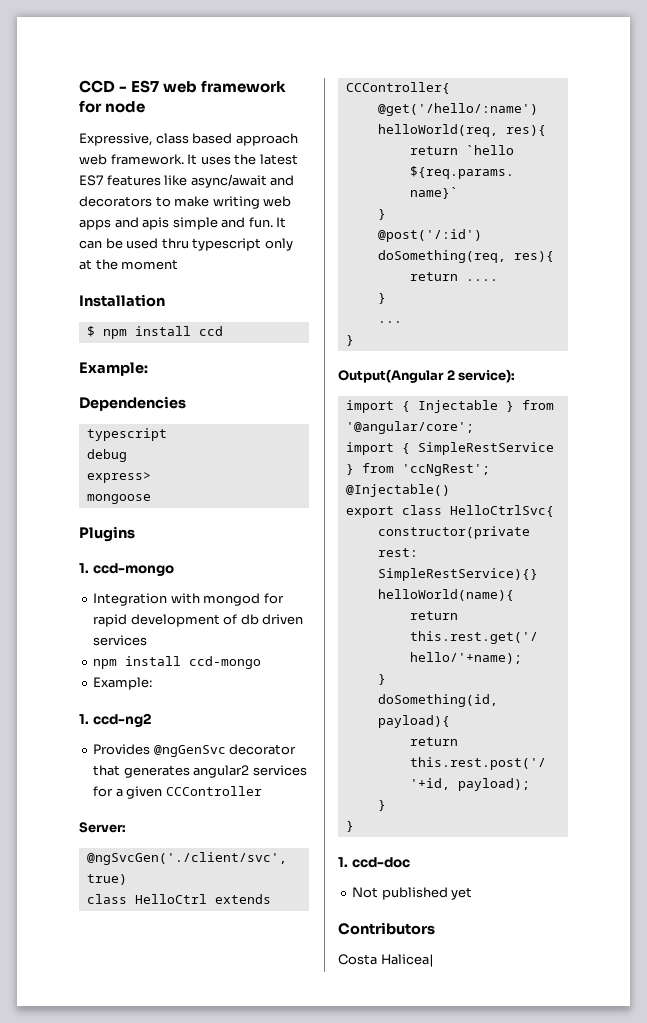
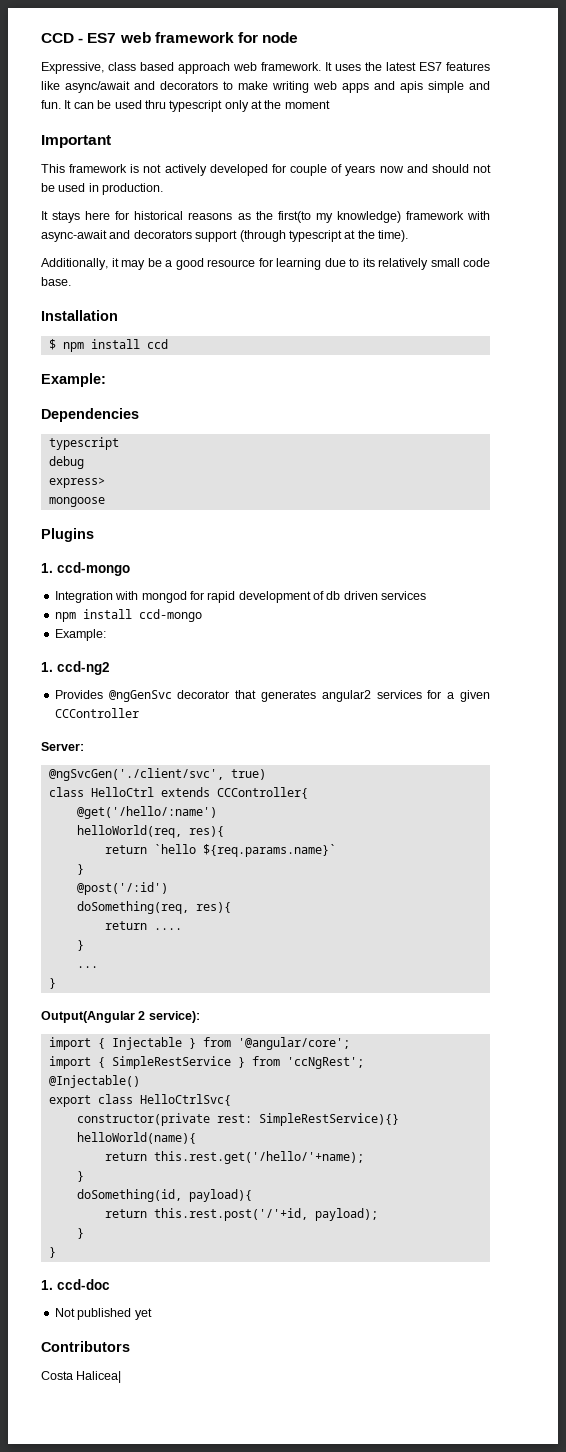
(179, 264) none -> [41,135,111,148] [41,164,491,176] [41,183,164,195] [41,211,490,223] [41,230,408,242] [41,258,490,270] [41,277,71,286] // Important // This framework is not actively developed for couple of years now and should not be used in production. // It stays here for historical reasons as the first(to my knowledge) framework with async-await and decorators support (through typescript at the time). // Additionally, it may be a good resource for learning due to its relatively small code base.

